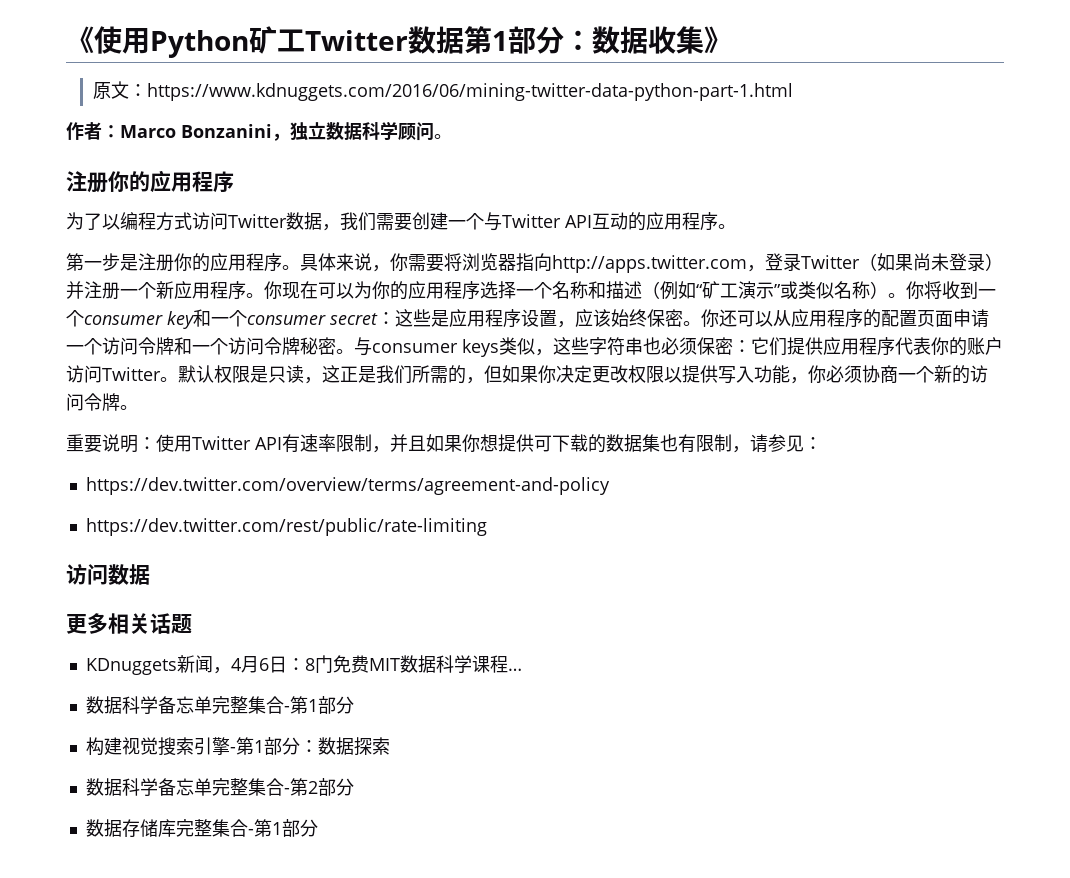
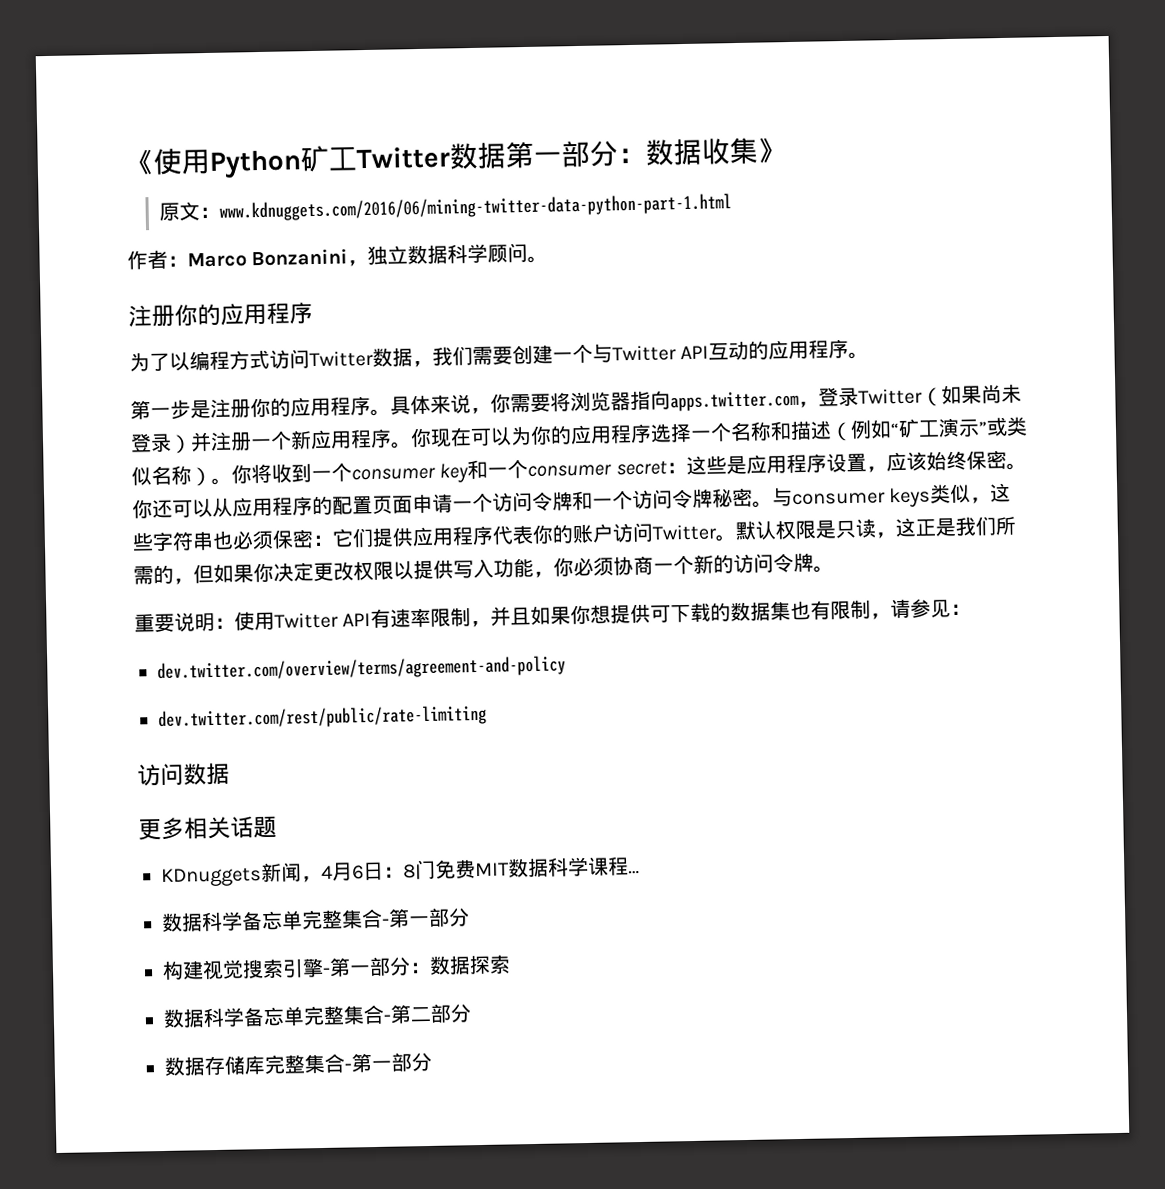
[491,31,508,51] 1 -> [533,151,562,165] 一
[146,83,793,101] https://www.kdnuggets.com/2016/06/mining-twitter-data-python-part-1.html -> [218,193,732,222] www.kdnuggets.com/2016/06/mining-twitter-data-python-part-1.html
[552,255,747,273] http://apps.twitter.com -> [670,390,799,412] apps.twitter.com
[85,477,610,495] [85,518,487,536] https://dev.twitter.com/overview/terms/agreement-and-policy // https://dev.twitter.com/rest/public/rate-limiting -> [157,655,566,683] [158,704,487,731] dev.twitter.com/overview/terms/agreement-and-policy // dev.twitter.com/rest/public/rate-limiting
[307,699,318,712] 1 -> [409,915,430,926] 一
[253,740,264,753] 1 -> [349,965,371,975] 一
[307,781,318,794] 2 -> [410,1006,432,1022] 二
[271,822,282,835] 1 -> [371,1060,392,1071] 一

